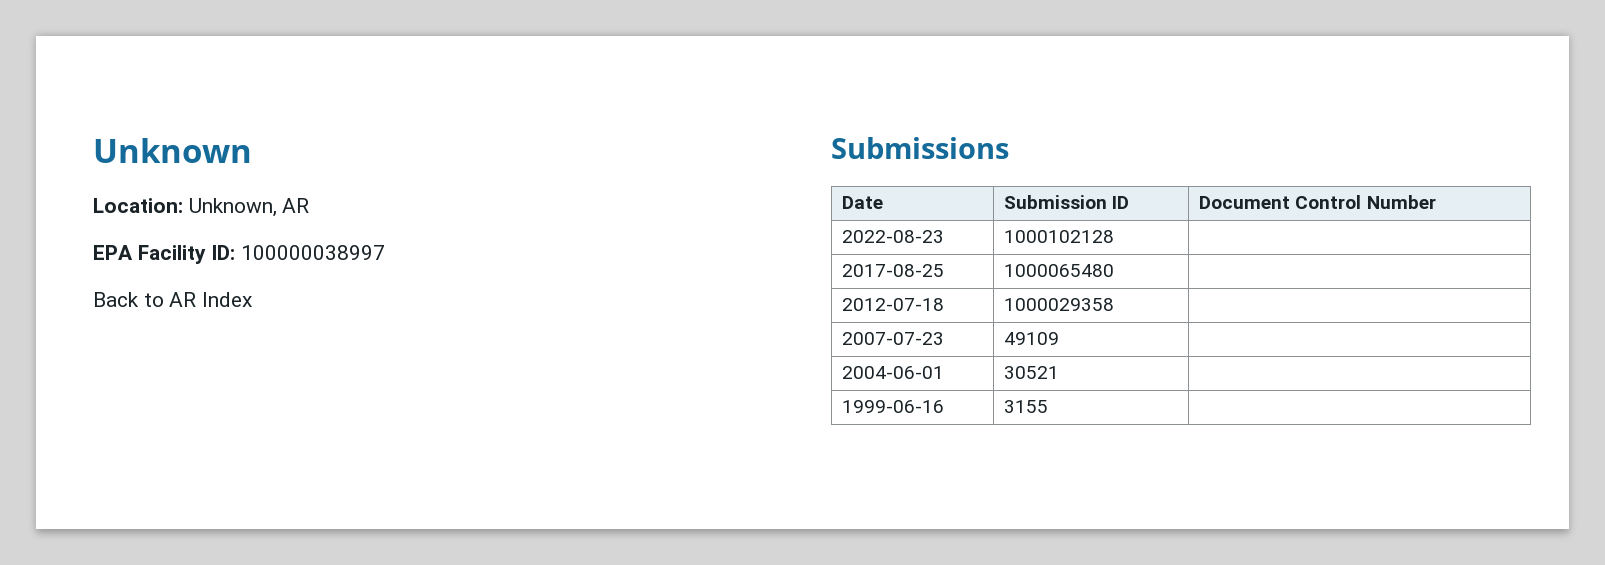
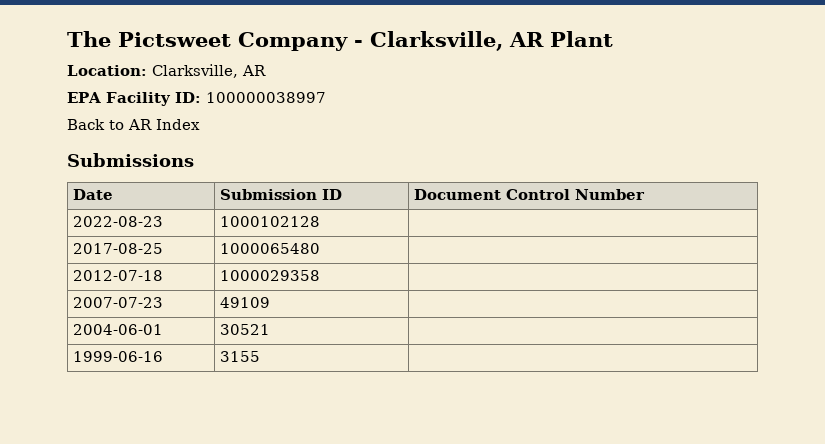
[93,138,252,163] Unknown -> [67,31,613,51] The Pictsweet Company - Clarksville, AR Plant
[188,198,277,217] Unknown, -> [152,64,238,78] Clarksville,

